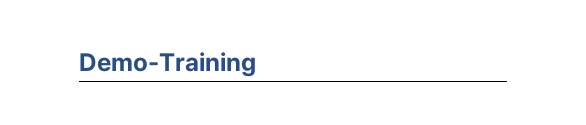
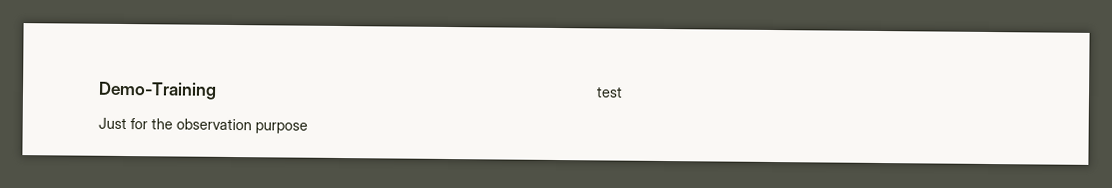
(256, 64) none -> [98,117,308,134] [596,86,623,98] // Just for the observation purpose // test

